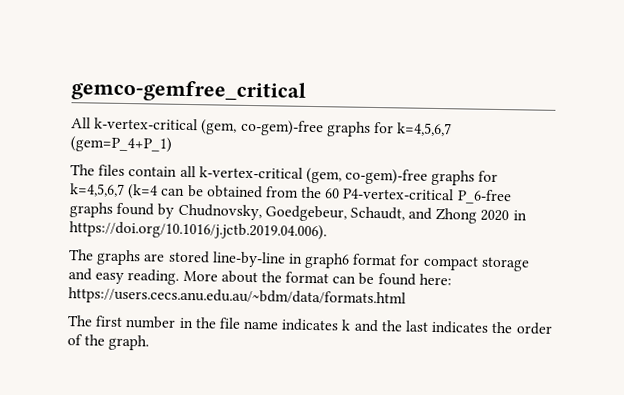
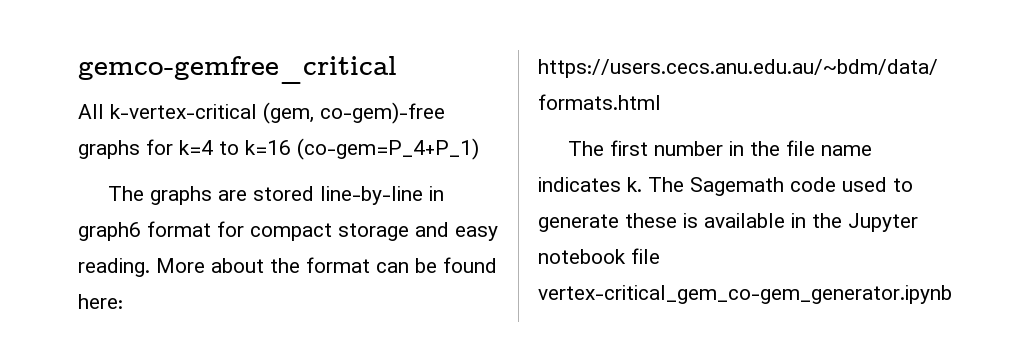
[397,122,453,137] [70,136,172,153] [70,164,499,186] [69,183,512,205] [69,202,527,224] [69,221,327,241] k=4,5,6,7 (gem=P_4+P_1) // The files contain all k-vertex-critical (gem, co-gem)-free graphs for k=4,5,6,7 (k=4 can be obtained from the 60 P4-vertex-critical P_6-free graphs found by Chudnovsky, Goedgebeur, Schaudt, and Zhong 2020 in https://doi.org/10.1016/j.jctb.2019.04.006). -> [179,138,479,160] k=4 to k=16 (co-gem=P_4+P_1)
[341,319,553,335] [67,334,150,351] k and the last indicates the order of the graph. -> [627,177,913,196] [538,213,918,232] [538,248,660,264] [538,285,952,304] k. The Sagemath code used to generate these is available in the Jupyter notebook file vertex-critical_gem_co-gem_generator.ipynb

